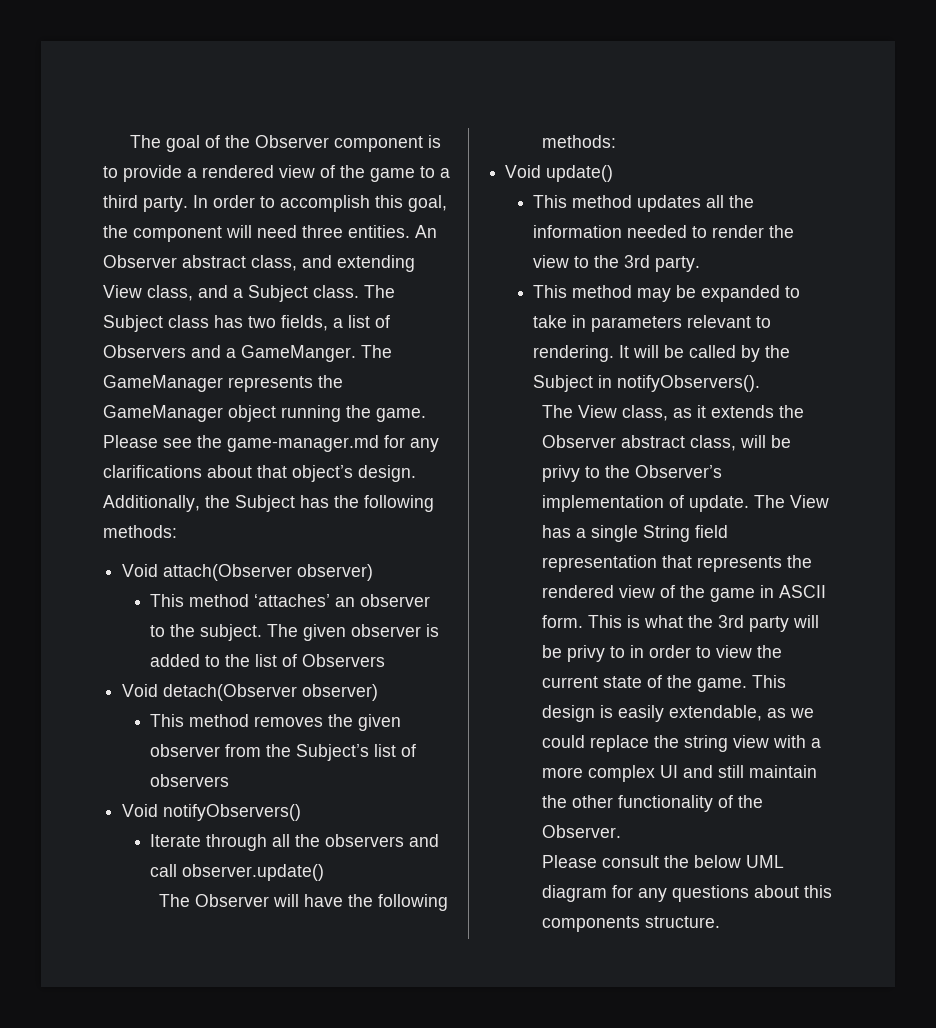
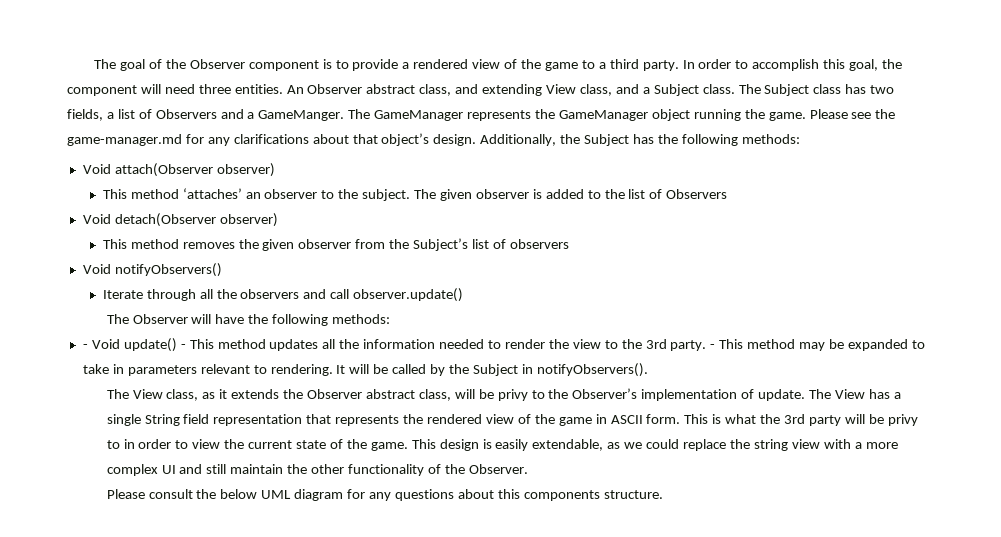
(617, 141) none -> [82,344,88,349] -
(614, 173) // -> [180,344,186,349] -
(701, 264) // -> [710,344,716,349] -

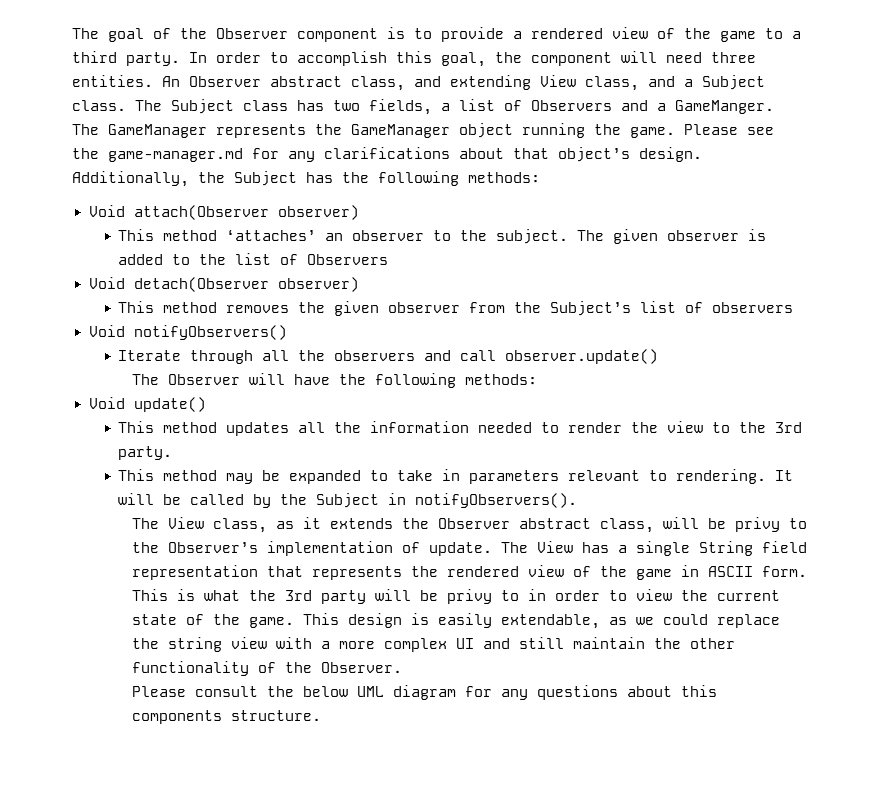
[82,344,88,349] - -> (537, 379) none
[180,344,186,349] - -> (206, 404) //
[710,344,716,349] - -> (173, 453) //

